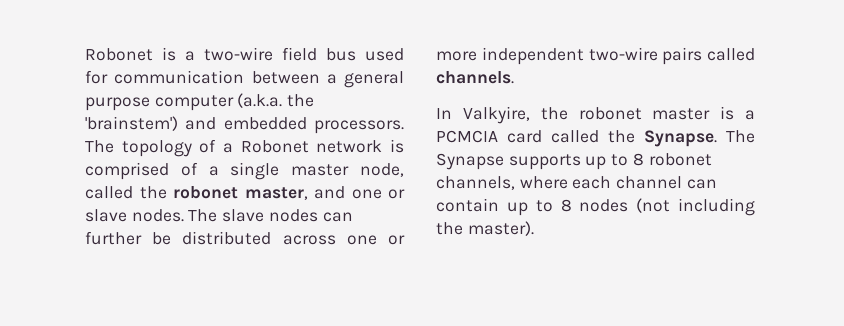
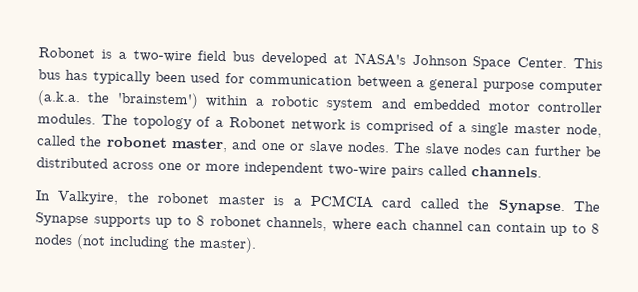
(356, 54) none -> [261,51,603,70] [38,69,188,85] developed at NASA's Johnson Space Center. This bus has typically been
[185,117,404,134] and embedded processors. -> [205,94,602,113] [37,113,96,125] within a robotic system and embedded motor controller modules.

